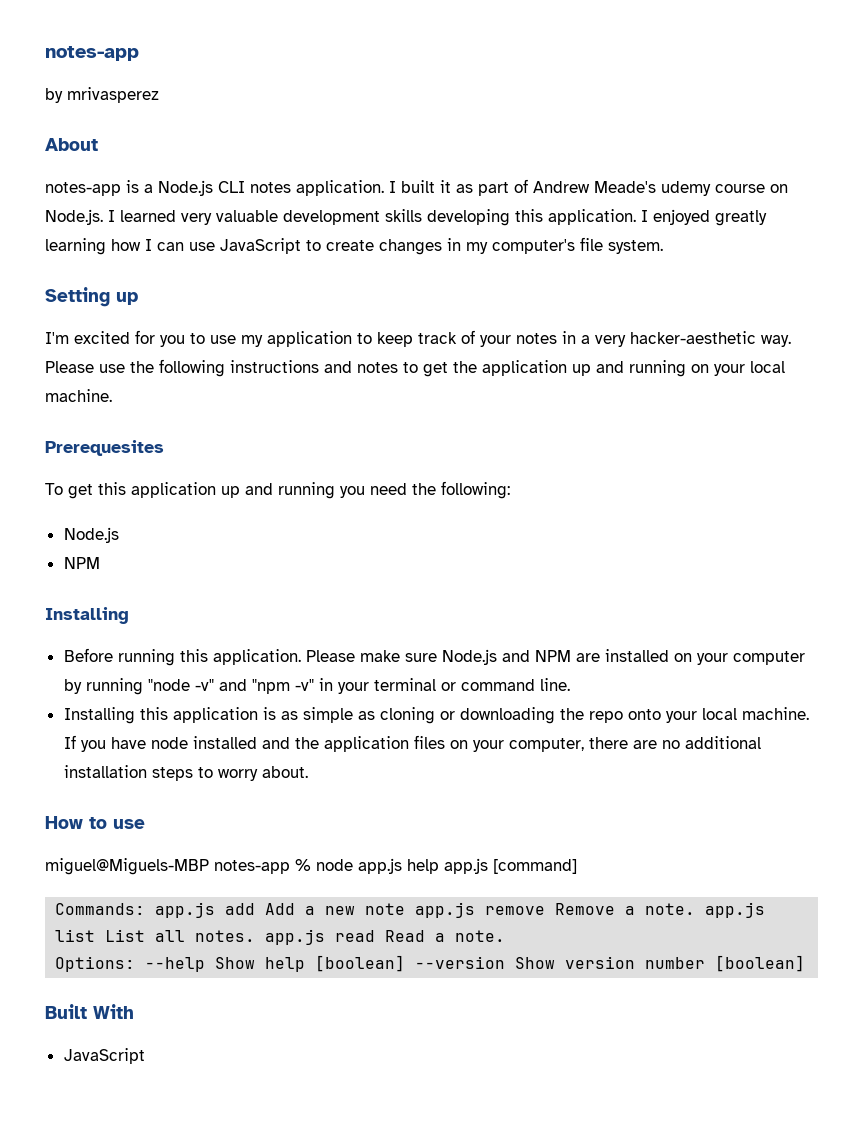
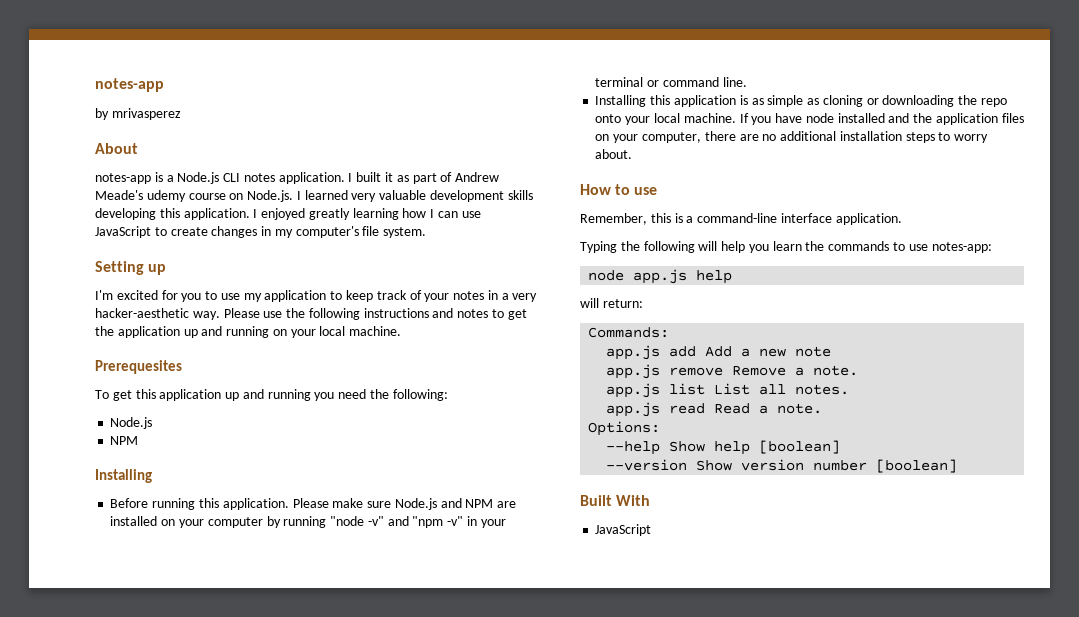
[45,858,311,875] miguel@Miguels-MBP notes-app % -> [580,213,902,225] [580,241,992,253] Remember, this is a command-line interface application. // Typing the following will help you learn the commands to use notes-app: //
[444,858,577,874] app.js [command] -> [580,298,643,308] // will return:
(146, 909) none -> (670, 332) //
(406, 909) none -> (832, 351) //
(696, 909) none -> (859, 370) //
(256, 936) none -> (850, 389) //
(136, 964) none -> (661, 428) //
(406, 963) none -> (841, 447) //

